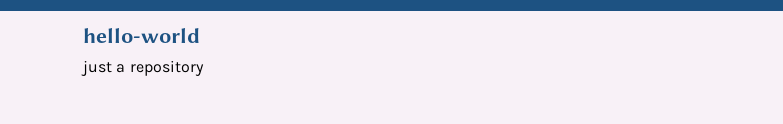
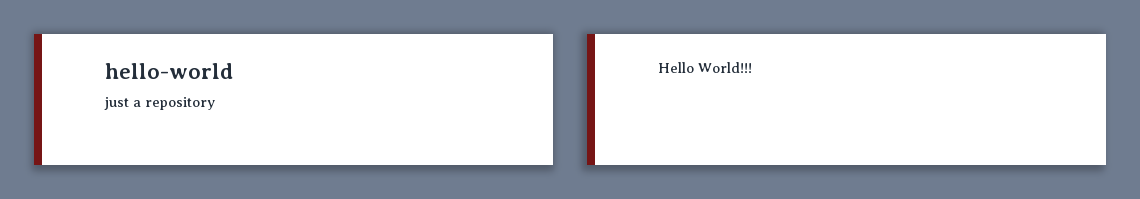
(204, 68) none -> [658,62,752,73] // Hello World!!!

